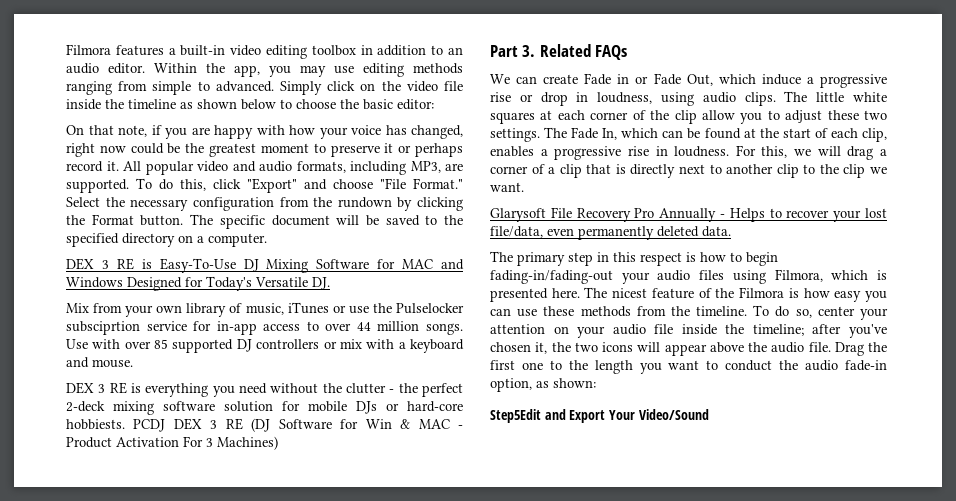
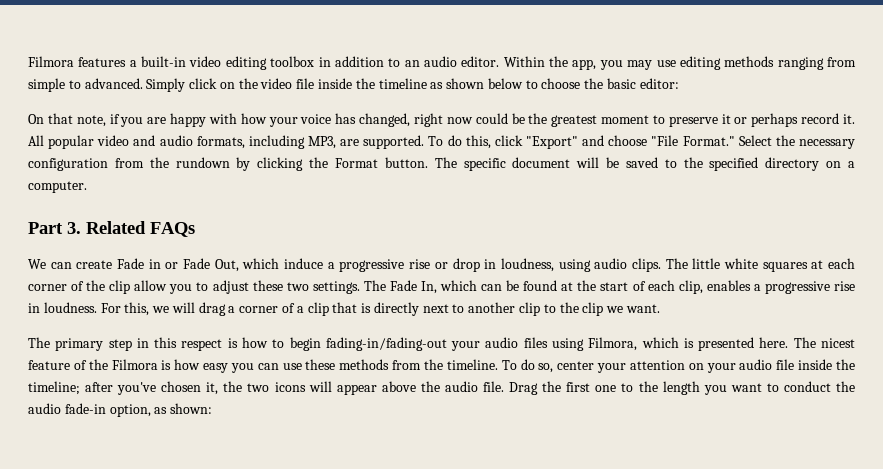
[66,258,464,273] [66,276,330,291] [66,302,464,317] [66,321,463,335] [66,339,465,353] [66,357,133,368] [66,382,463,397] [66,401,463,415] [66,418,463,432] [66,436,278,450] // DEX 3 RE is Easy-To-Use DJ Mixing Software for MAC and Windows Designed for Today's Versatile DJ. // Mix from your own library of music, iTunes or use the Pulselocker subsciprtion service for in-app access to over 44 million songs. Use with over 85 supported DJ controllers or mix with a keyboard and mouse. // DEX 3 RE is everything you need without the clutter - the perfect 2-deck mixing software solution for mobile DJs or hard-core hobbiests. PCDJ DEX 3 RE (DJ Software for Win & MAC - Product Activation For 3 Machines) -> (87, 187) none
[490,207,888,222] [490,226,731,240] // Glarysoft File Recovery Pro Annually - Helps to recover your lost file/data, even permanently deleted data. -> (660, 308) none
[490,409,709,423] // Step5Edit and Export Your Video/Sound -> (213, 408) none

